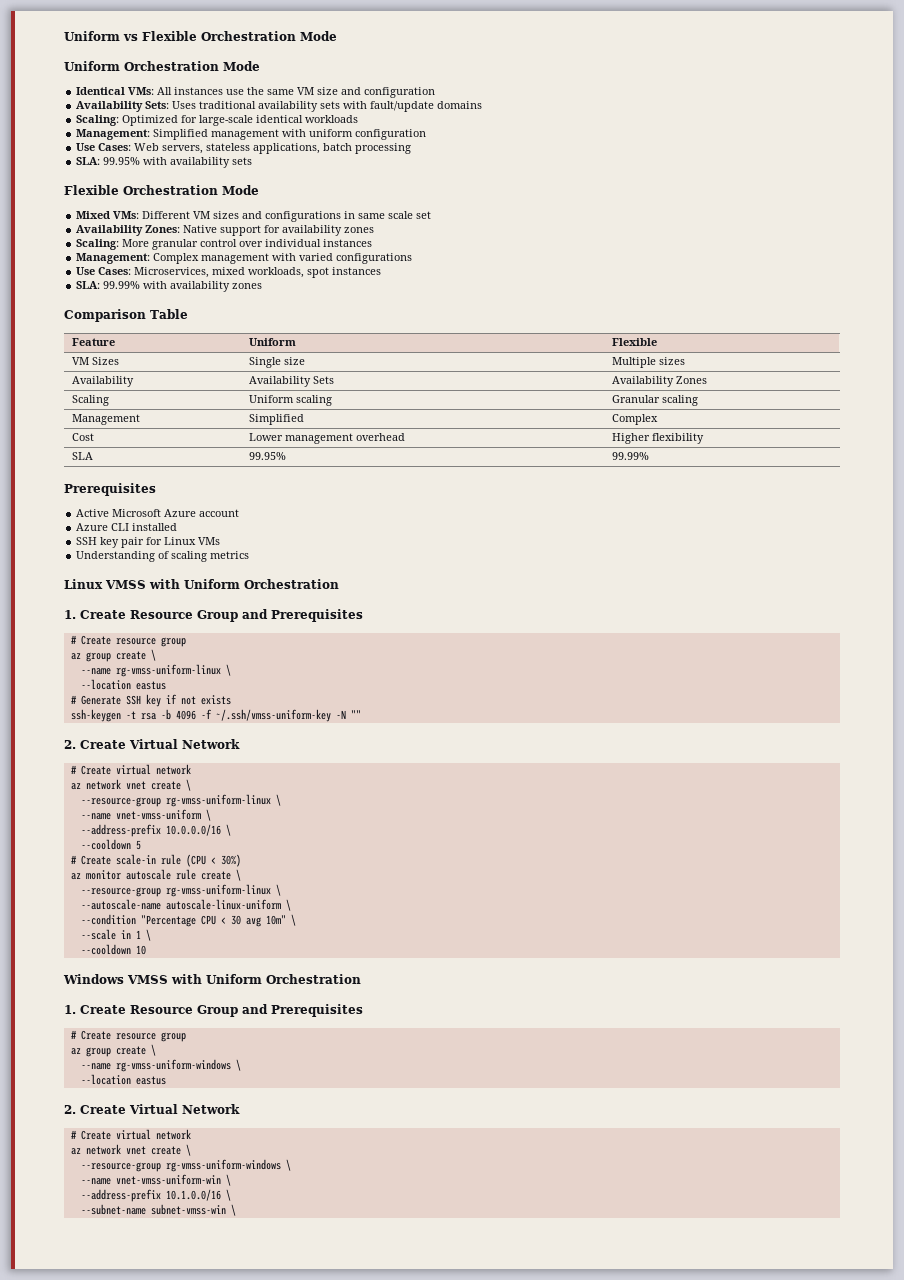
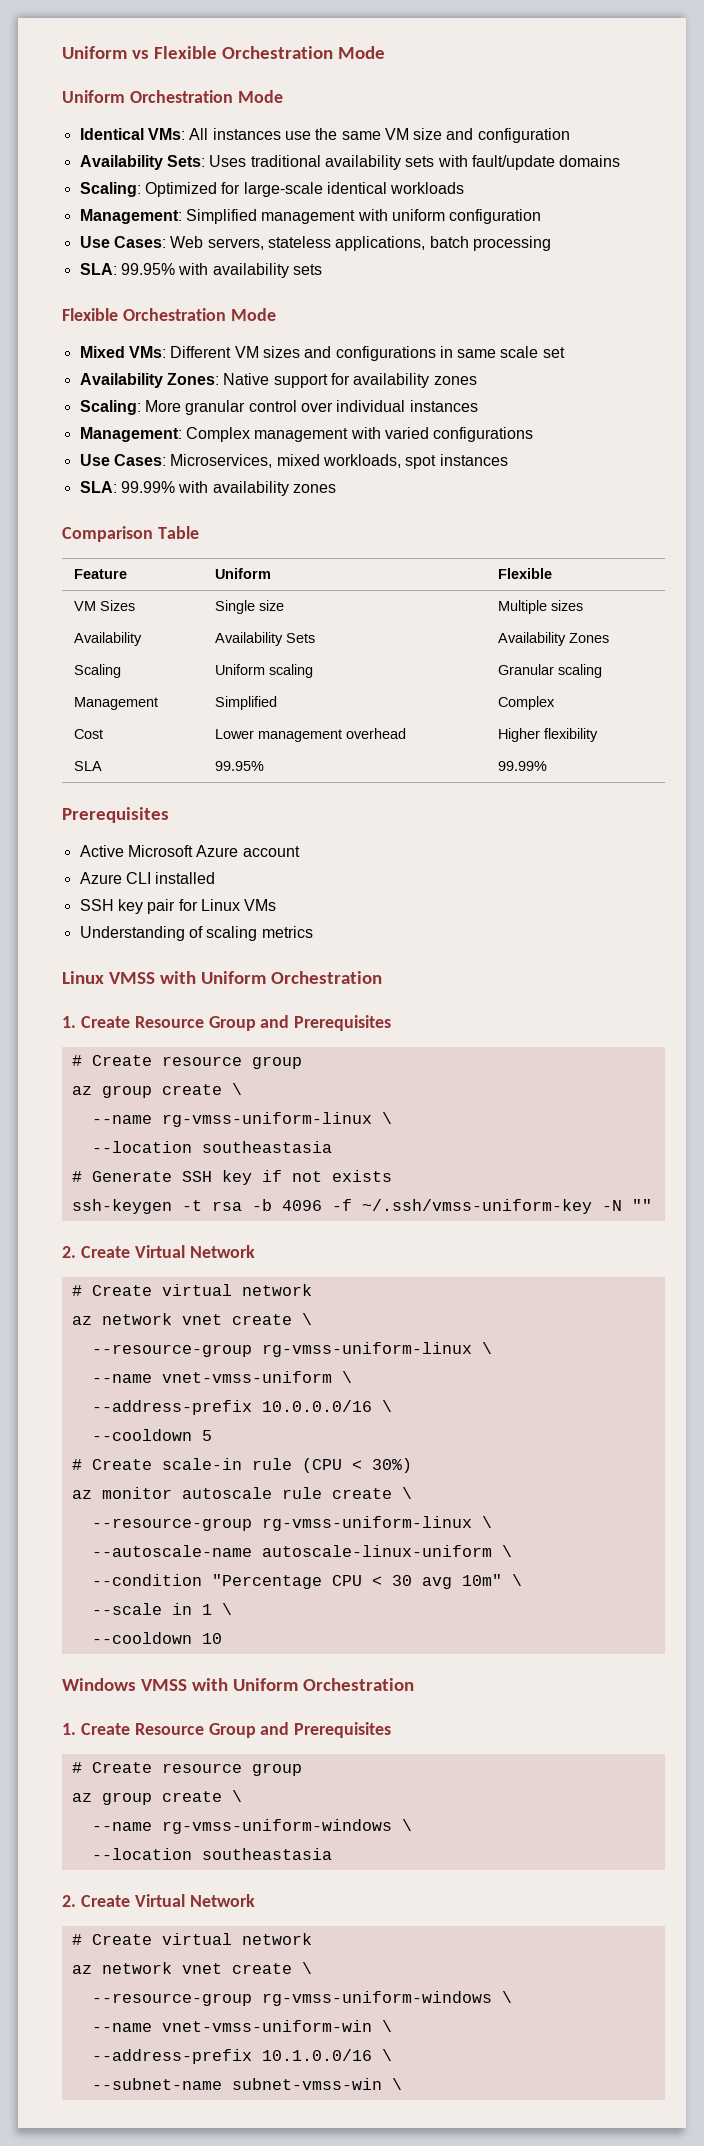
[135,681,166,690] eastus -> [201,1141,332,1153] southeastasia
[135,1076,166,1085] eastus -> [201,1848,332,1860] southeastasia

